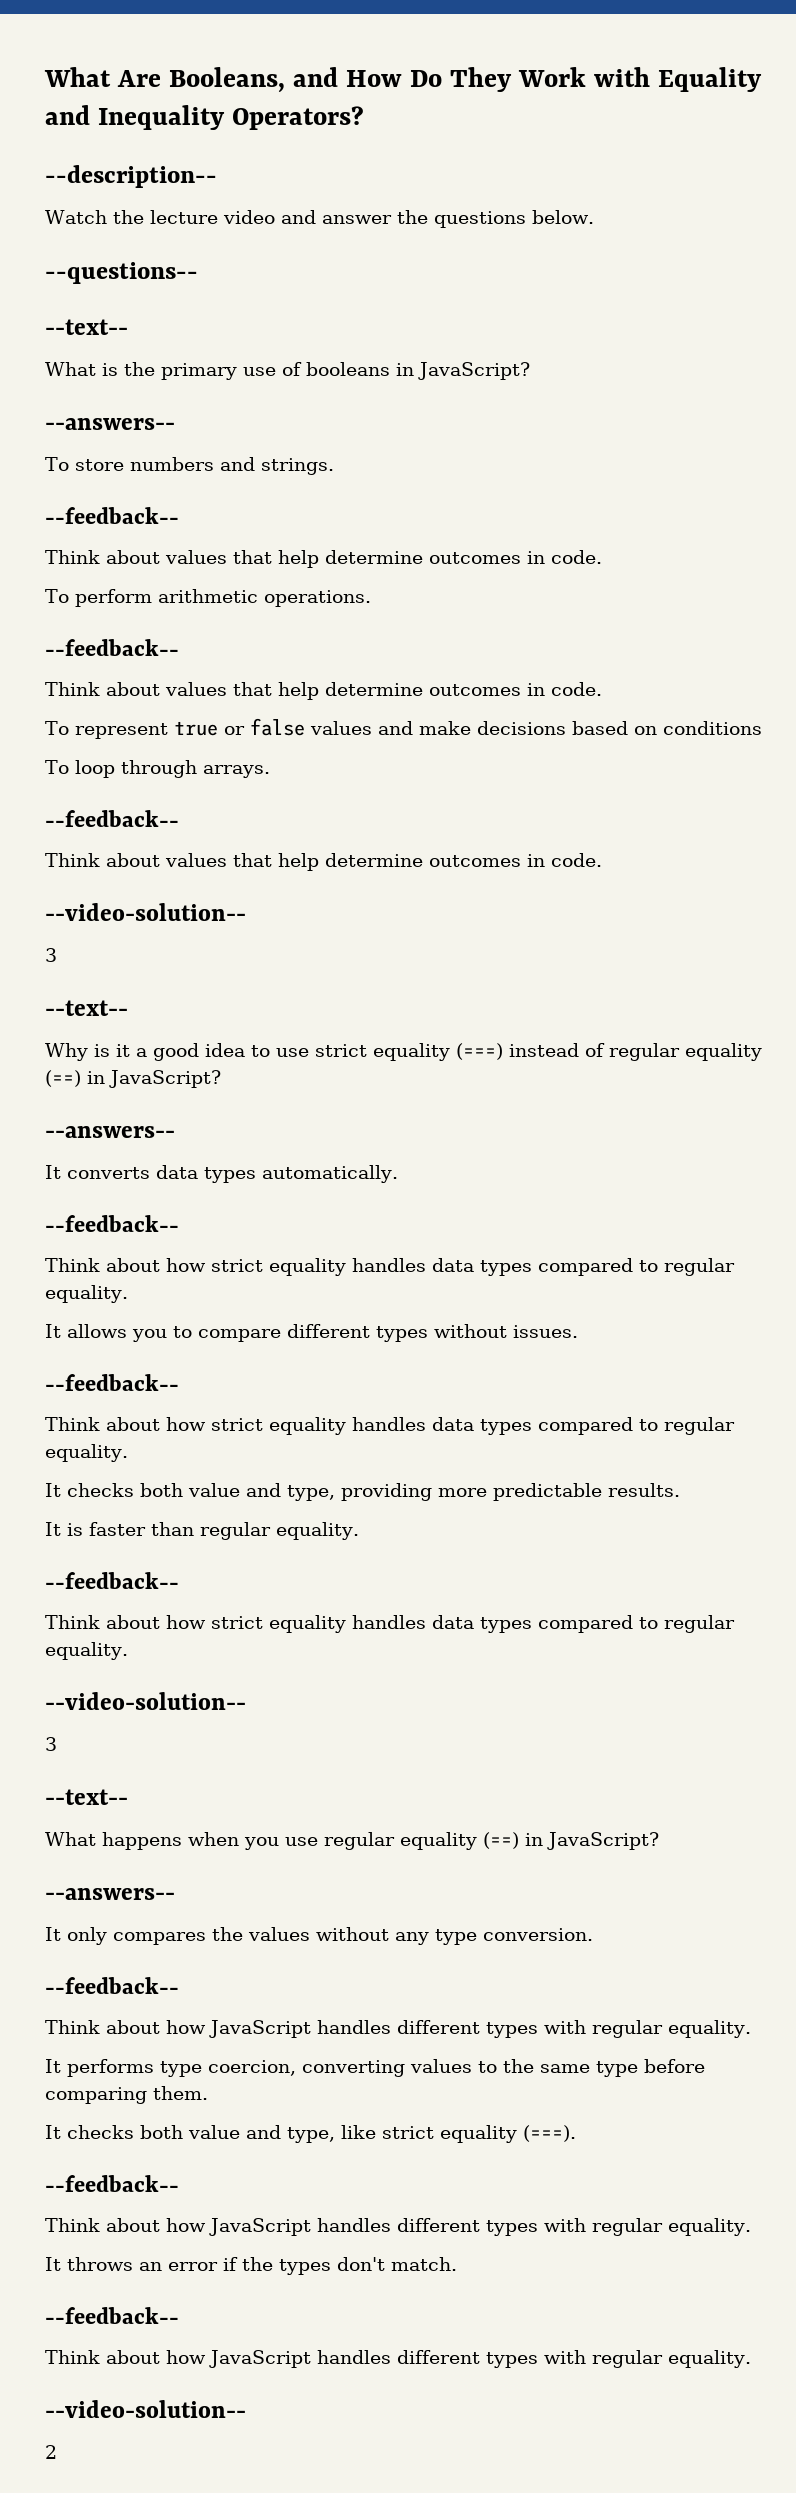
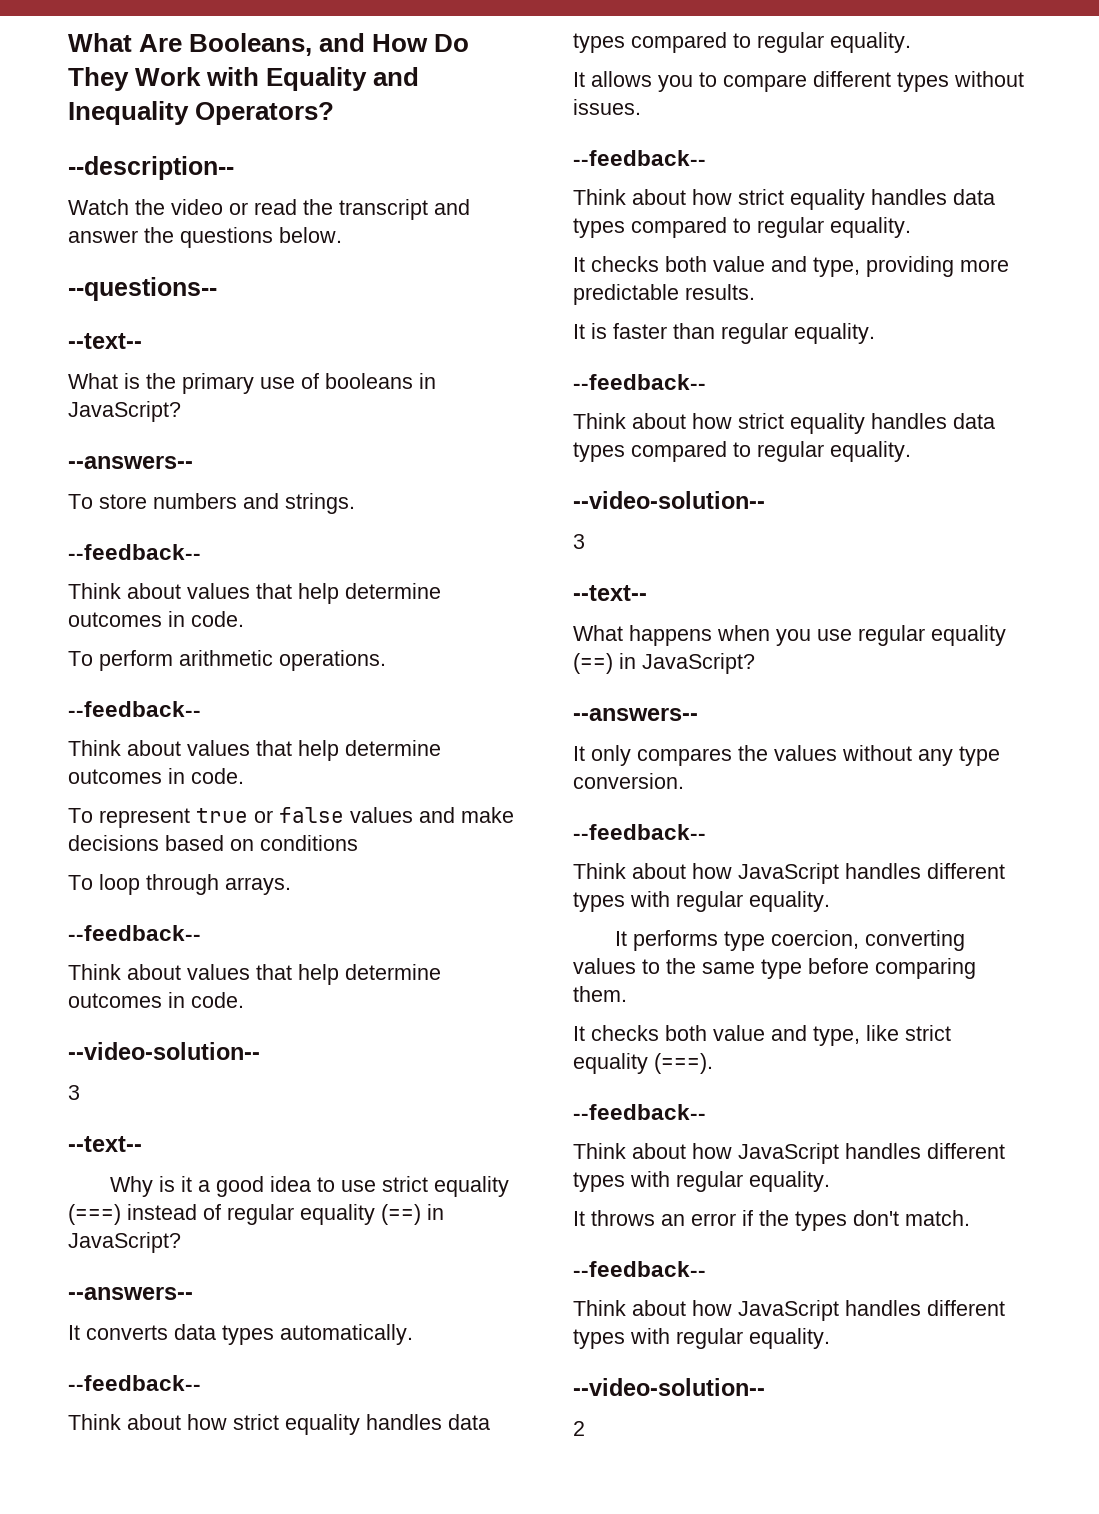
[149,210,275,224] lecture video -> [171,199,428,220] video or read the transcript

